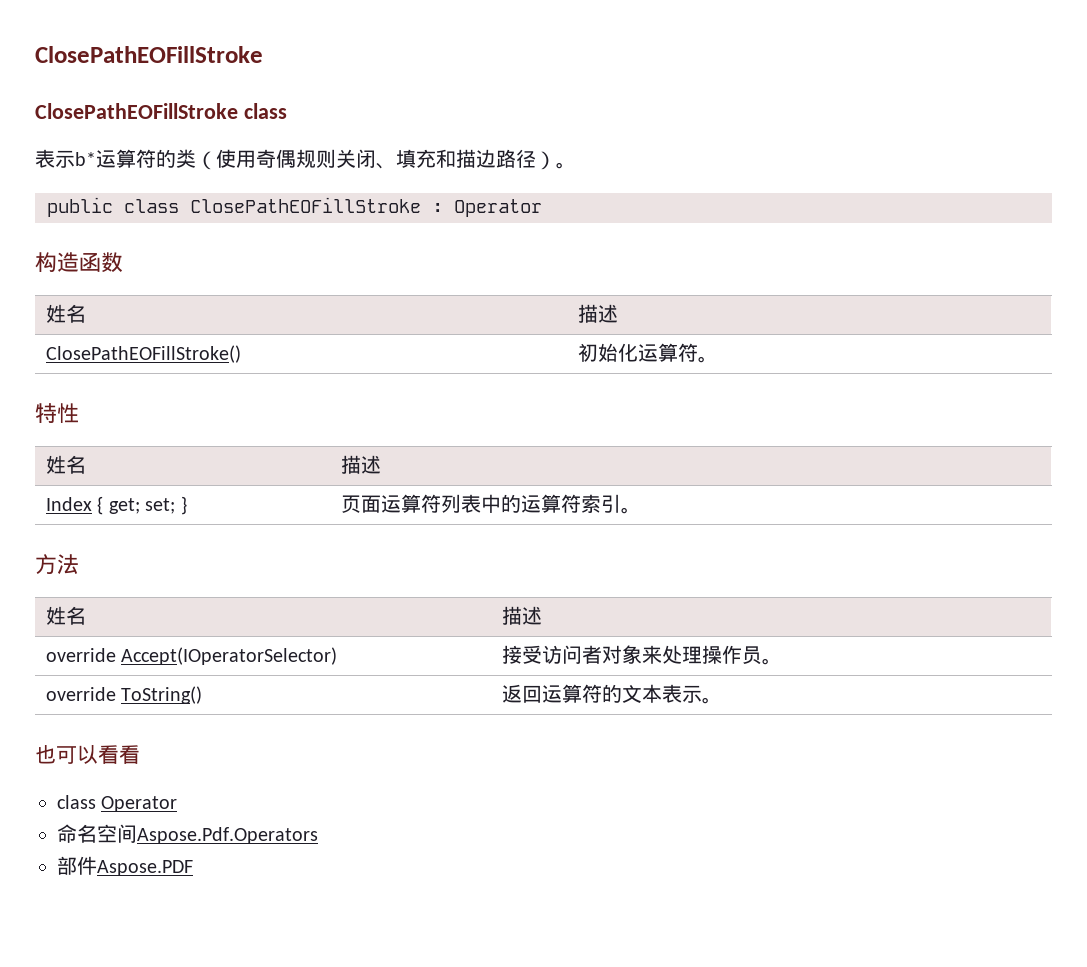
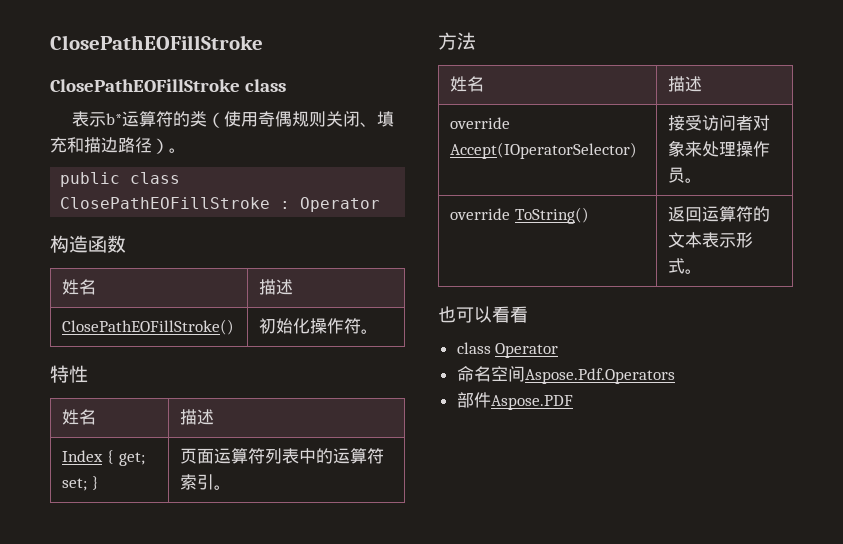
[637,343,678,362] 运算 -> [310,318,345,334] 操作
(702, 694) none -> [736,232,754,248] [668,258,686,274] 形式

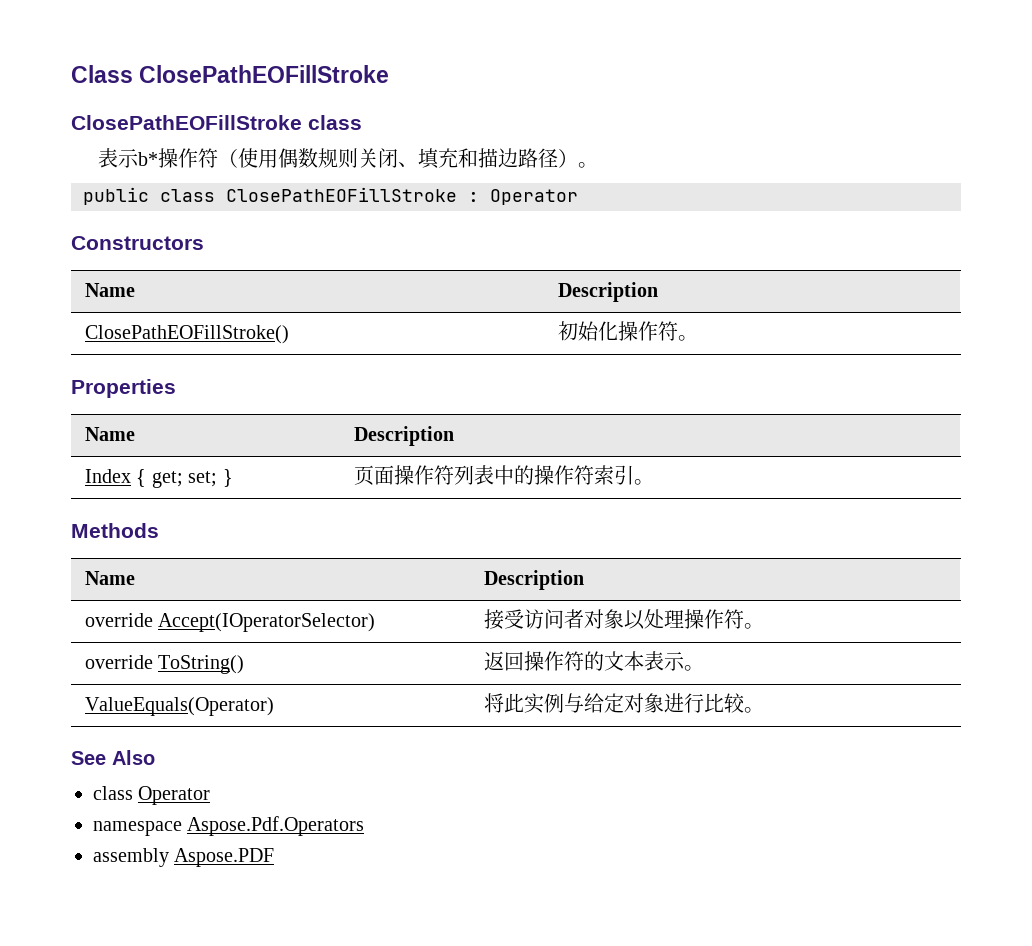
(50, 42) none -> [71,65,133,83] Class
[122,111,293,128] 运算符的类（使用奇偶 -> [157,148,318,168] 操作符（使用偶数
[50,235,126,253] [62,279,97,295] [259,279,294,295] 构造函数 // 姓名 | 描述 -> [71,236,204,250] [85,283,136,297] [558,282,659,302] Constructors // Name | Description
[50,365,88,383] [62,409,97,425] [180,409,215,425] 特性 // 姓名 | 描述 -> [71,379,176,398] [85,427,136,441] [354,426,455,446] Properties // Name | Description
[214,448,249,464] 运算 -> [394,465,435,485] 操作
[333,448,368,464] 运算 -> [534,465,575,485] 操作
[438,32,476,50] [450,76,485,92] [668,76,703,92] 方法 // 姓名 | 描述 -> [71,523,159,538] [85,571,136,585] [484,570,585,590] Methods // Name | Description
[685,141,703,157] 来 -> [624,610,646,630] 以
[668,167,686,183] 员 -> [724,609,745,629] 符
[702,206,737,222] 运算 -> [524,651,565,671] 操作
[736,232,754,248] [668,258,703,274] [438,306,528,323] 形式。 // 也可以看看 -> [684,665,705,671] [85,697,275,716] [484,693,765,714] [71,750,155,765] 。 // ValueEquals(Operator) | 将此实例与给定对象进行比较。 // See Also
[456,366,525,382] 命名空间 -> [93,821,182,836] namespace
[456,392,491,408] 部件 -> [93,848,169,867] assembly

